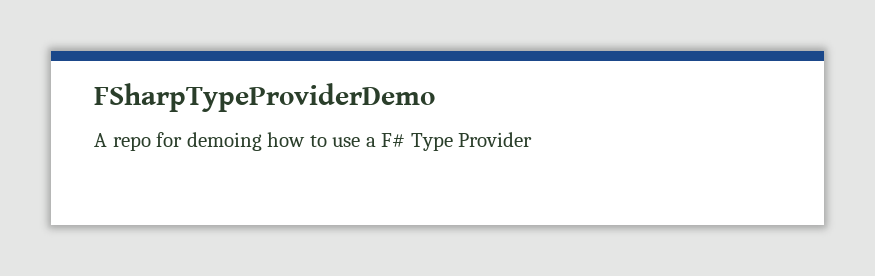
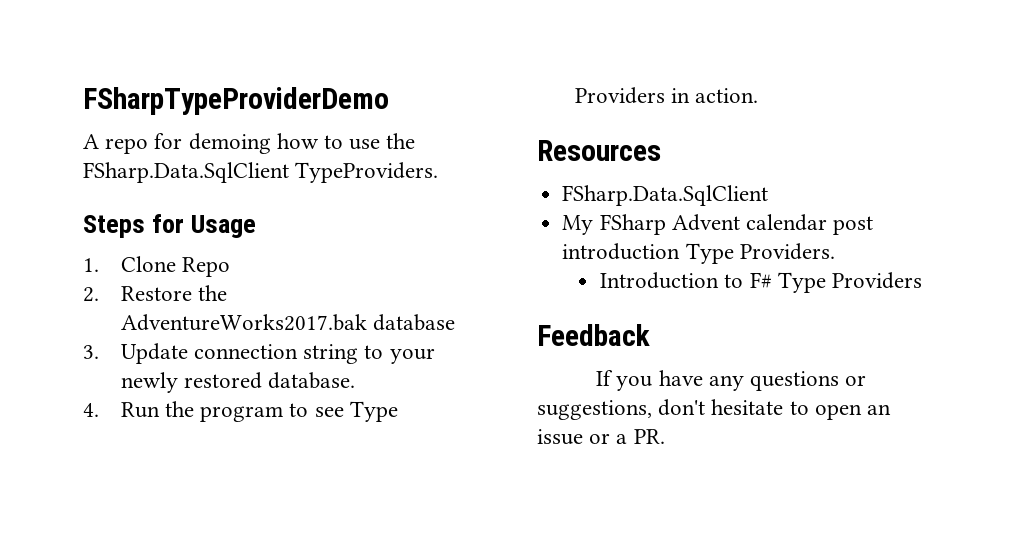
[365,132,533,151] a F# Type Provider -> [386,133,416,149] [83,162,439,183] [83,214,257,238] [83,256,231,277] [83,285,228,302] [120,314,456,331] [83,343,435,364] [120,372,356,393] [83,401,398,422] [574,87,759,104] [537,140,661,161] [562,185,769,206] [562,214,874,235] [562,243,835,264] [600,272,922,293] [537,324,650,346] [596,370,867,391] [537,399,892,420] [537,429,665,445] the FSharp.Data.SqlClient TypeProviders. // Steps for Usage // 1. Clone Repo // 2. Restore the AdventureWorks2017.bak database // 3. Update connection string to your newly restored database. // 4. Run the program to see Type Providers in action. // Resources // FSharp.Data.SqlClient // My FSharp Advent calendar post introduction Type Providers. // Introduction to F# Type Providers // Feedback // If you have any questions or suggestions, don't hesitate to open an issue or a PR.

